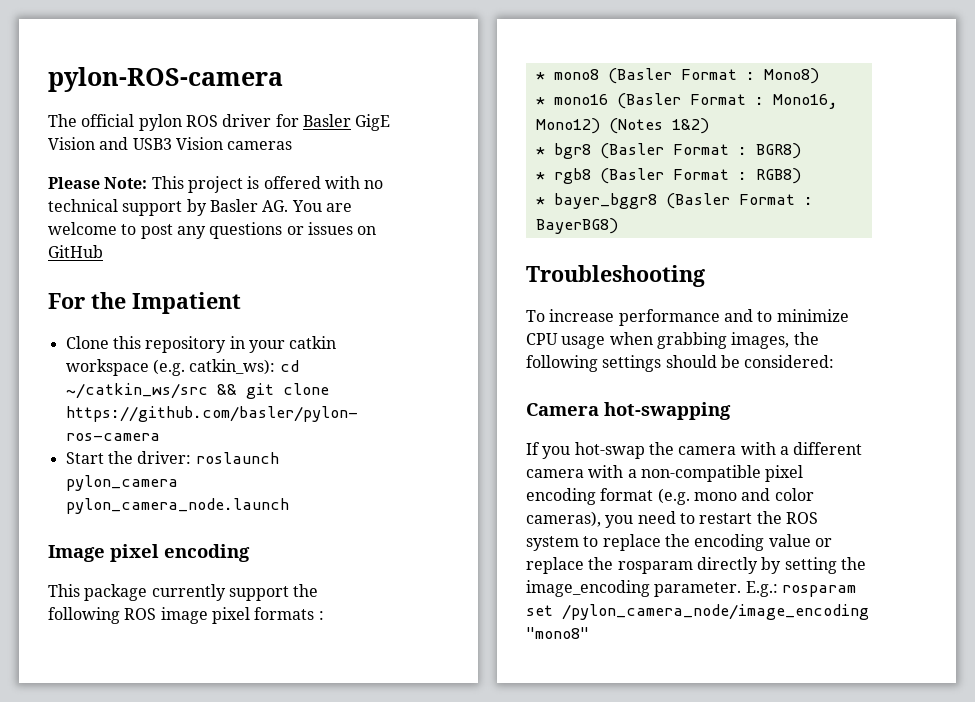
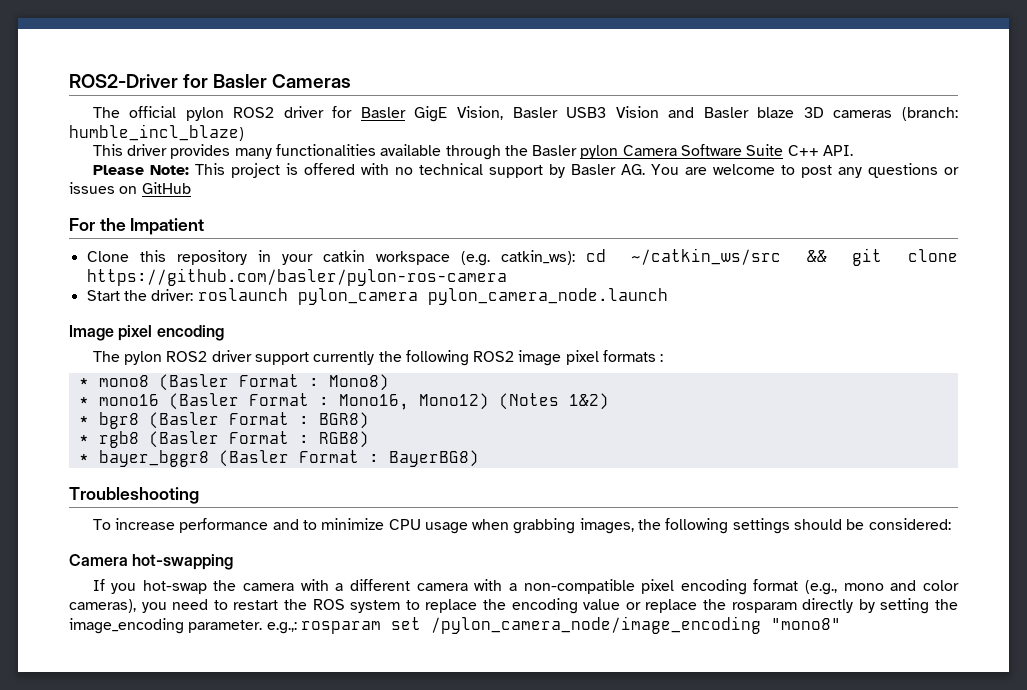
[48,67,283,92] pylon-ROS-camera -> [69,74,352,88] ROS2-Driver for Basler Cameras
[185,115,218,127] ROS -> [233,107,275,118] ROS2
[48,137,293,150] Vision and USB3 Vision cameras -> [457,106,959,121] [69,124,244,141] [92,144,854,160] Vision, Basler USB3 Vision and Basler blaze 3D cameras (branch: humble_incl_blaze) // This driver provides many functionalities available through the Basler pylon Camera Software Suite C++ API.
[48,584,319,601] [48,607,157,624] This package currently support the following ROS -> [92,350,515,366] The pylon ROS2 driver support currently the following ROS2
[657,488,690,505] (e.g. -> [805,580,838,595] (e.g.,
[745,581,778,597] E.g.: -> [266,622,297,634] e.g.,:

